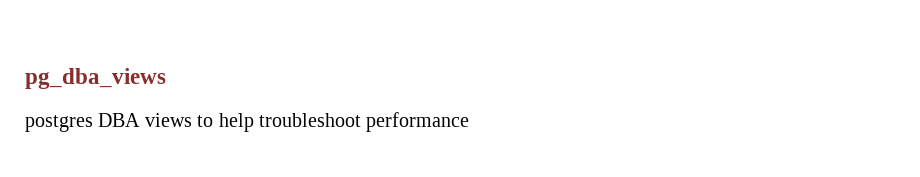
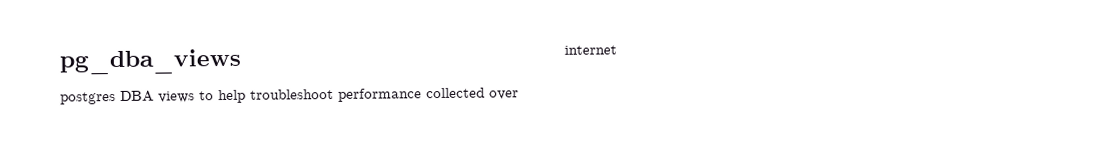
(470, 122) none -> [426,87,519,100] [564,45,617,55] collected over internet

